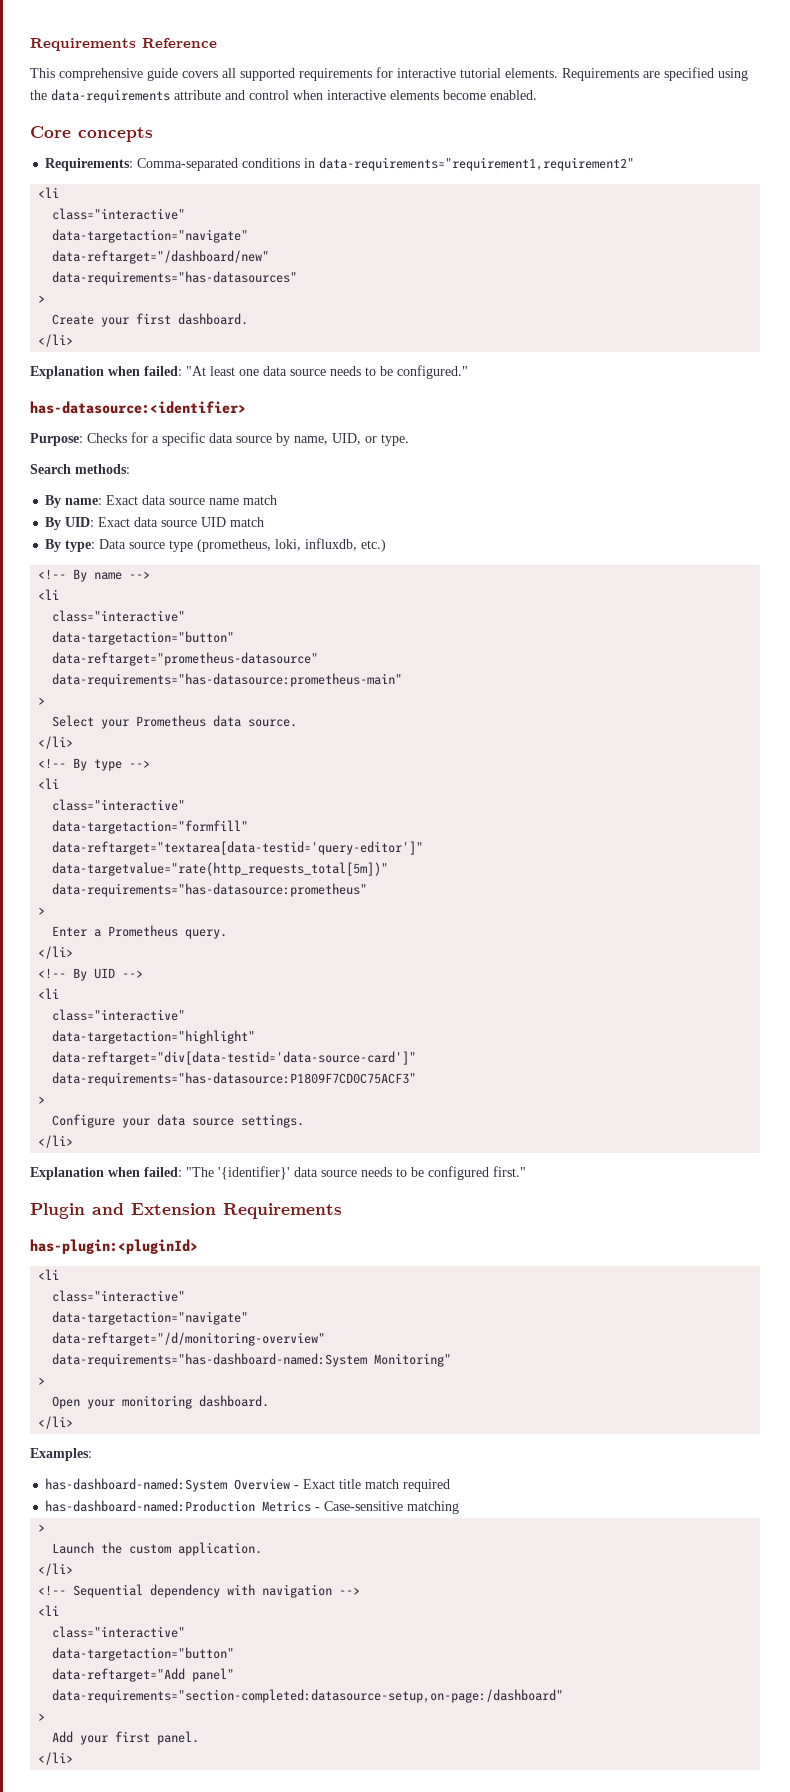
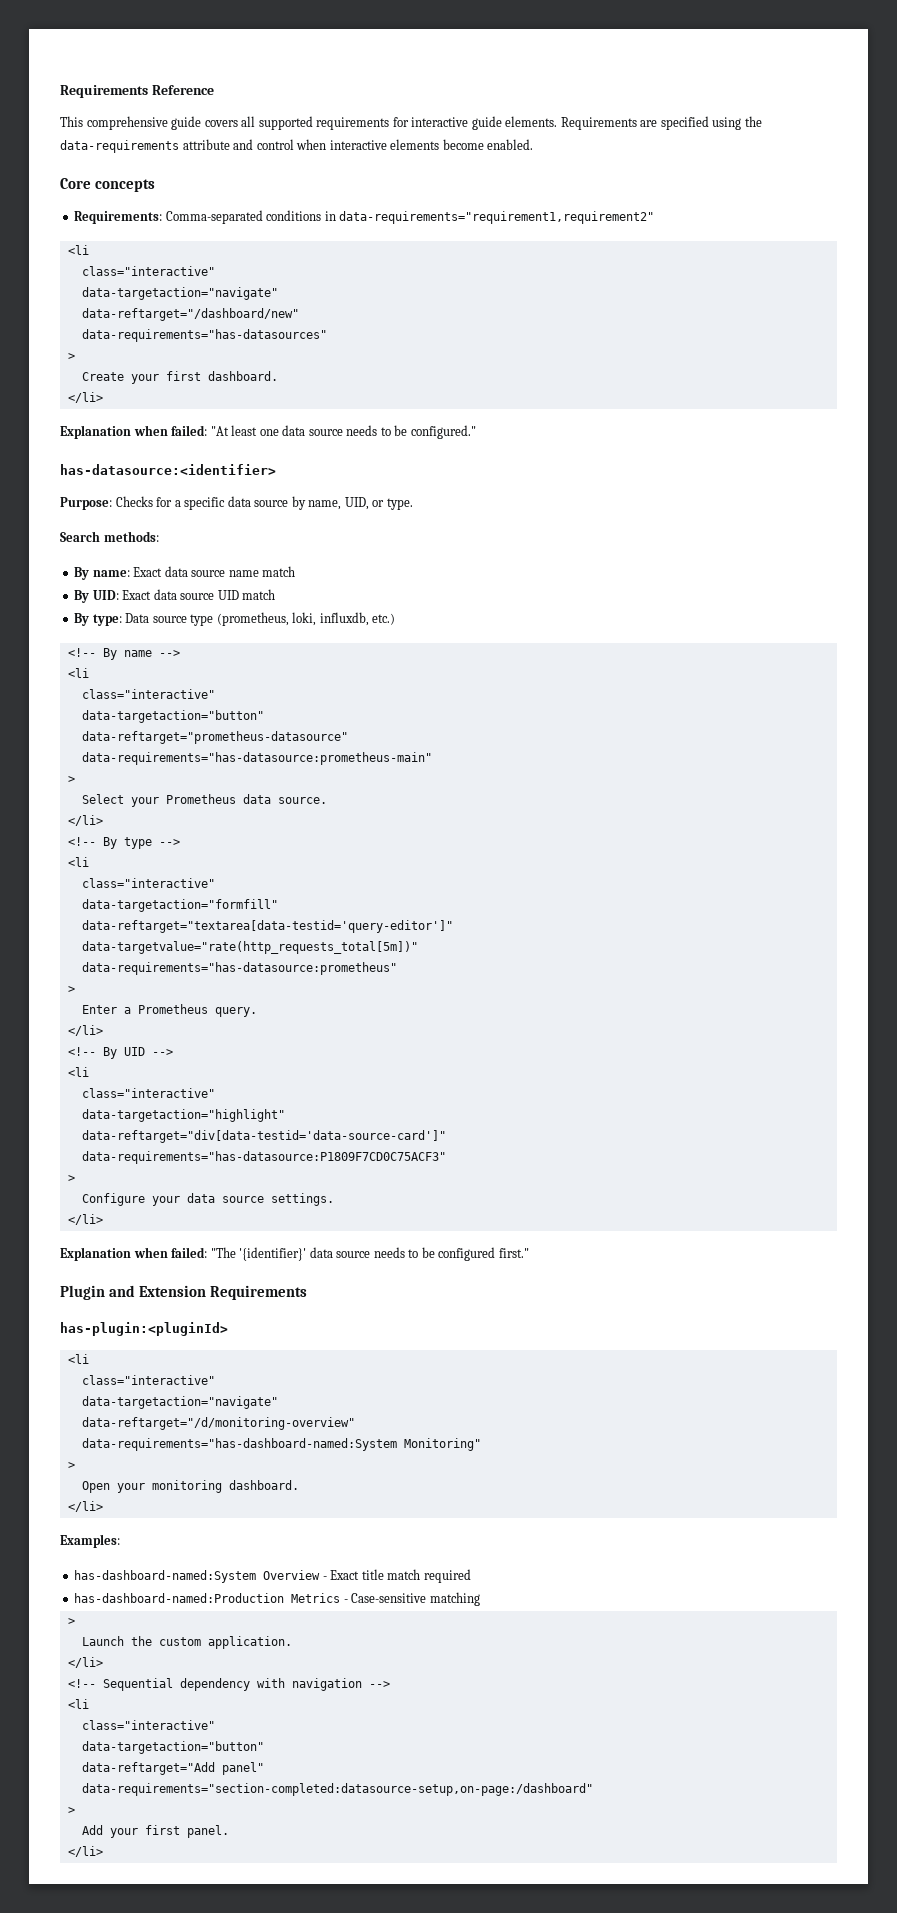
[460,68,501,78] tutorial -> [471,116,502,130] guide

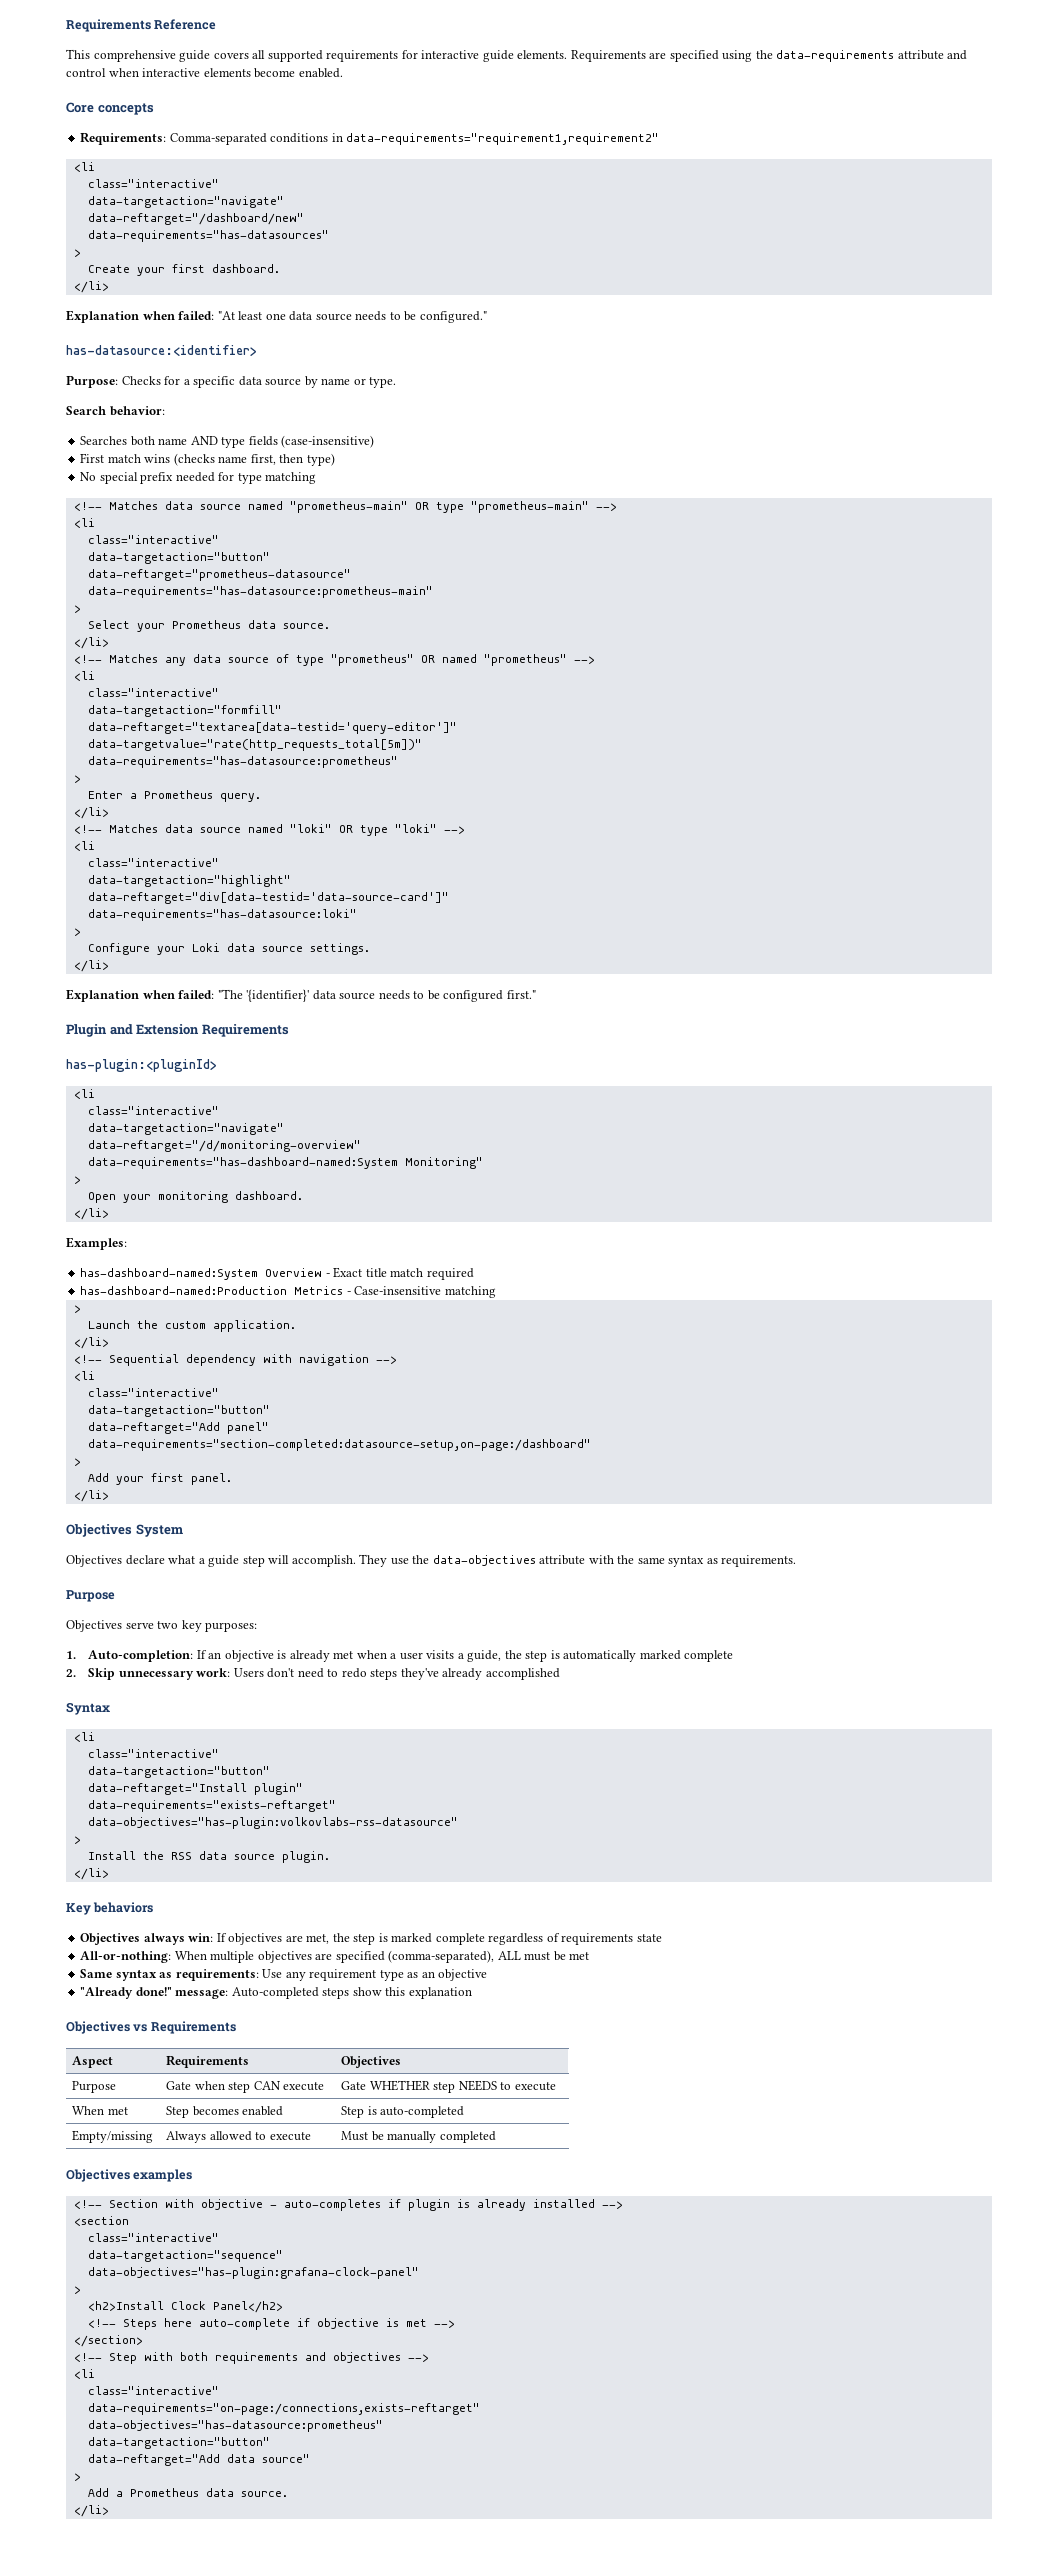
[308,497,369,510] name, UID, -> [321,378,351,385] name
[103,531,159,542] [74,566,296,580] [74,589,276,603] [74,612,396,626] [67,648,152,660] methods: // By name: Exact data source name match // By UID: Exact data source UID match // By type: Data source type (prometheus, loki, influxdb, etc.) // <!-- By name -> [109,406,165,416] [80,435,375,448] [80,453,335,466] [80,472,317,484] [73,501,589,513] behavior: // Searches both name AND type fields (case-insensitive) // First match wins (checks name first, then type) // No special prefix needed for type matching // <!-- Matches data source named "prometheus-main" OR type "prometheus-main"
[102,837,152,849] By type -> [108,654,567,666] Matches any data source of type "prometheus" OR named "prometheus"
[102,1047,145,1059] By UID -> [108,824,437,836] Matches data source named "loki" OR type "loki"
[81,1151,446,1164] data-requirements="has-datasource:P1809F7CD0C75ACF3" -> [87,909,357,921] data-requirements="has-datasource:loki"
(180, 1201) none -> [191,943,220,952] Loki
[351,1593,427,1603] Case-sensitive -> [354,1286,442,1295] Case-insensitive
(103, 1851) none -> [66,1524,183,1537] [66,1554,797,1567] [66,1590,115,1602] [66,1620,258,1632] [66,1650,734,1662] [66,1668,560,1680] [66,1702,110,1715] [73,1732,95,1742] [87,1749,219,1758] [87,1766,270,1778] [87,1783,303,1795] [87,1800,336,1812] [87,1817,458,1829] [73,1836,81,1844] [87,1851,330,1863] [73,1868,109,1880] [66,1902,154,1915] [80,1933,662,1945] [80,1950,590,1963] [80,1969,488,1981] [80,1987,472,1999] [66,2021,236,2034] [72,2056,114,2068] [166,2055,250,2068] [341,2056,402,2068] [72,2081,117,2093] [166,2081,325,2093] [341,2080,556,2093] [72,2106,128,2115] [166,2106,284,2118] [341,2106,465,2118] [72,2130,154,2143] [166,2131,311,2143] [341,2131,496,2143] [66,2169,193,2182] [73,2199,623,2211] [73,2216,129,2226] [87,2233,219,2242] [87,2250,283,2262] [87,2267,419,2279] [73,2286,81,2294] [87,2301,283,2313] [87,2318,455,2330] [73,2335,143,2347] [73,2352,429,2364] [73,2369,95,2379] [87,2386,219,2395] [87,2403,480,2415] [87,2420,383,2432] [87,2437,270,2449] [87,2454,310,2466] [73,2473,81,2481] [87,2488,288,2497] [73,2505,109,2517] // Objectives System // Objectives declare what a guide step will accomplish. They use the data-objectives attribute with the same syntax as requirements. // Purpose // Objectives serve two key purposes: // 1. Auto-completion: If an objective is already met when a user visits a guide, the step is automatically marked complete // 2. Skip unnecessary work: Users don't need to redo steps they've already accomplished // Syntax // <li // class="interactive" // data-targetaction="button" // data-reftarget="Install plugin" // data-requirements="exists-reftarget" // data-objectives="has-plugin:volkovlabs-rss-datasource" // > // Install the RSS data source plugin. // </li> // Key behaviors // Objectives always win: If objectives are met, the step is marked complete regardless of requirements state // All-or-nothing: When multiple objectives are specified (comma-separated), ALL must be met // Same syntax as requirements: Use any requirement type as an objective // "Already done!" message: Auto-completed steps show this explanation // Objectives vs Requirements // Aspect | Requirements | Objectives // Purpose | Gate when step CAN execute | Gate WHETHER step NEEDS to execute // When met | Step becomes enabled | Step is auto-completed // Empty/missing | Always allowed to execute | Must be manually completed // Objectives examples // <!-- Section with objective - auto-completes if plugin is already installed --> // <section // class="interactive" // data-targetaction="sequence" // data-objectives="has-plugin:grafana-clock-panel" // > // <h2>Install Clock Panel</h2> // <!-- Steps here auto-complete if objective is met --> // </section> // <!-- Step with both requirements and objectives --> // <li // class="interactive" // data-requirements="on-page:/connections,exists-reftarget" // data-objectives="has-datasource:prometheus" // data-targetaction="button" // data-reftarget="Add data source" // > // Add a Prometheus data source. // </li>

